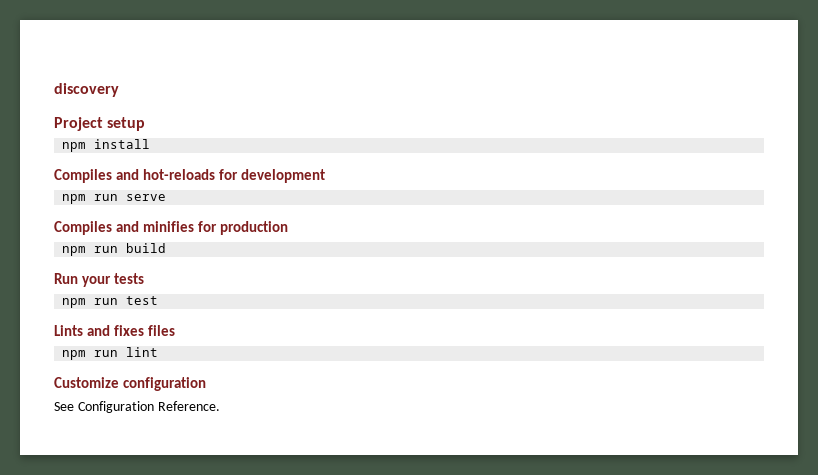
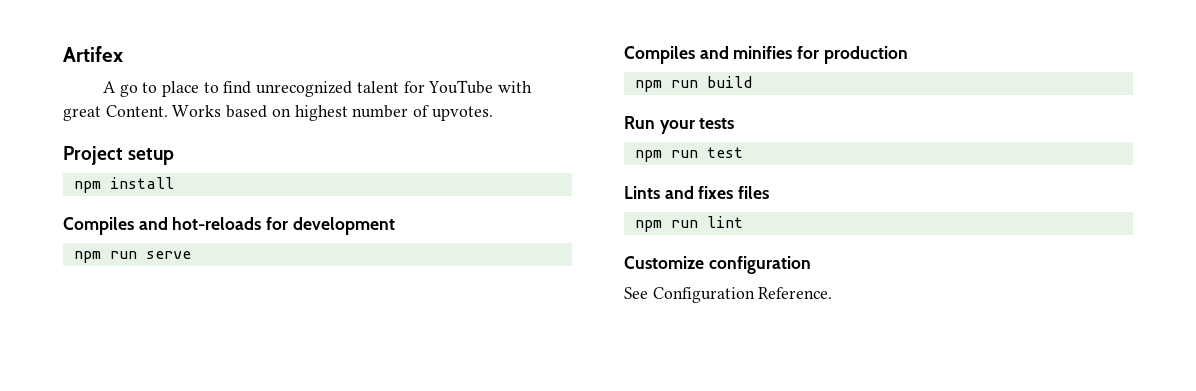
[54,83,119,97] discovery -> [63,46,123,62] [102,80,533,97] [63,105,493,121] Artifex // A go to place to find unrecognized talent for YouTube with great Content. Works based on highest number of upvotes.

